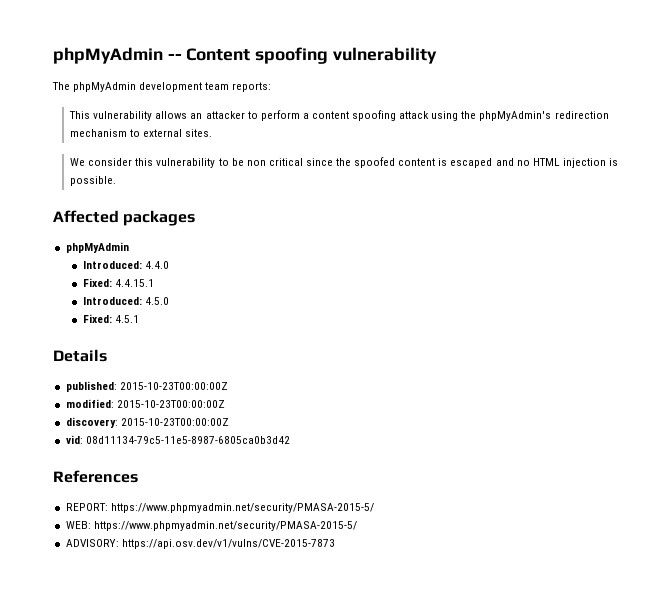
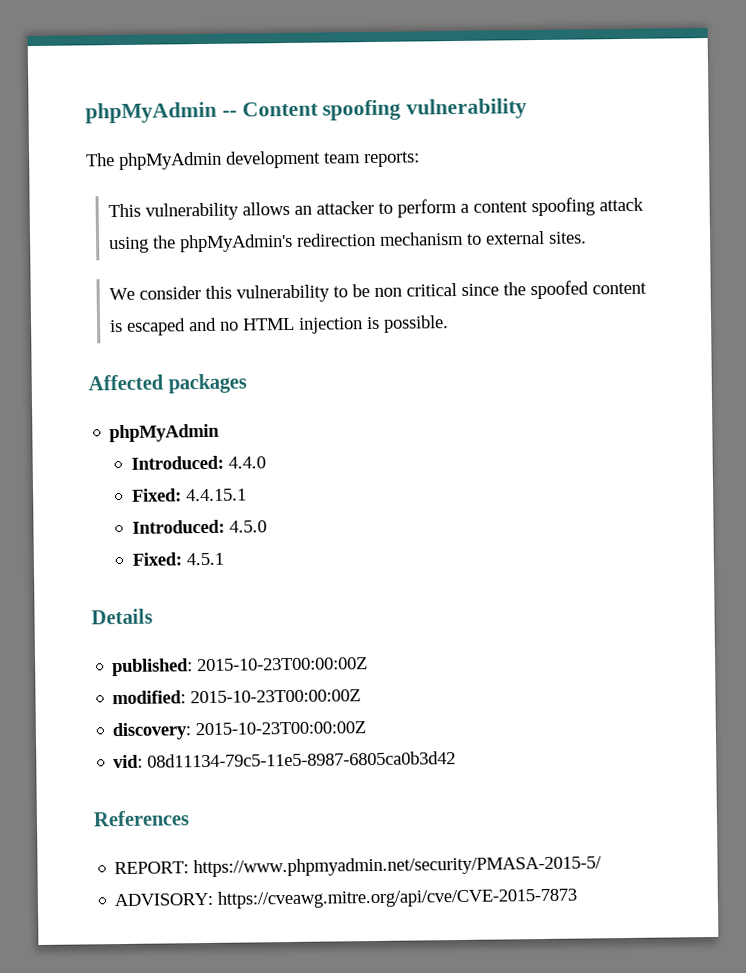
[65,521,357,531] // WEB: https://www.phpmyadmin.net/security/PMASA-2015-5/ -> (603, 866) none
[121,539,335,549] https://api.osv.dev/v1/vulns/CVE-2015-7873 -> [217,887,578,909] https://cveawg.mitre.org/api/cve/CVE-2015-7873

